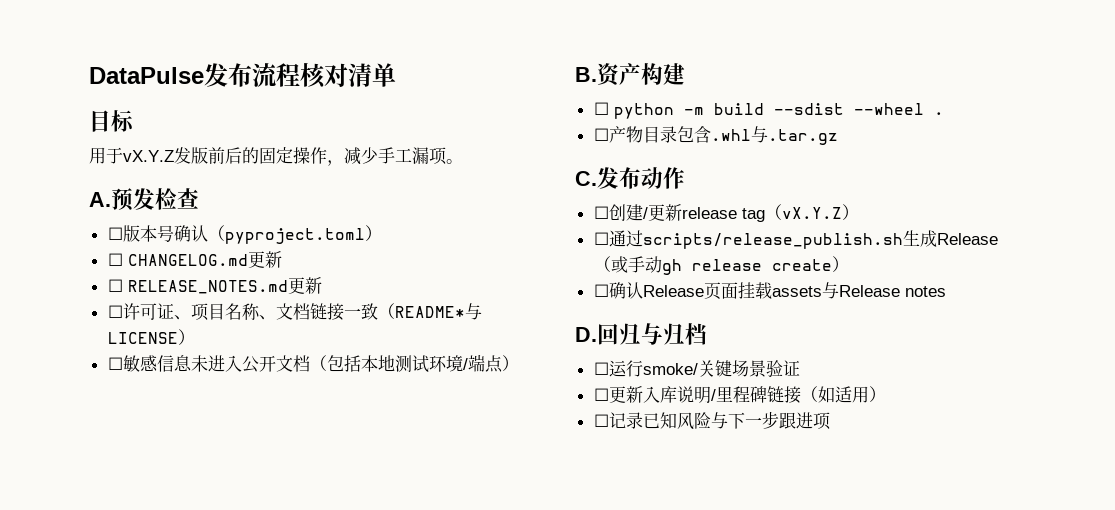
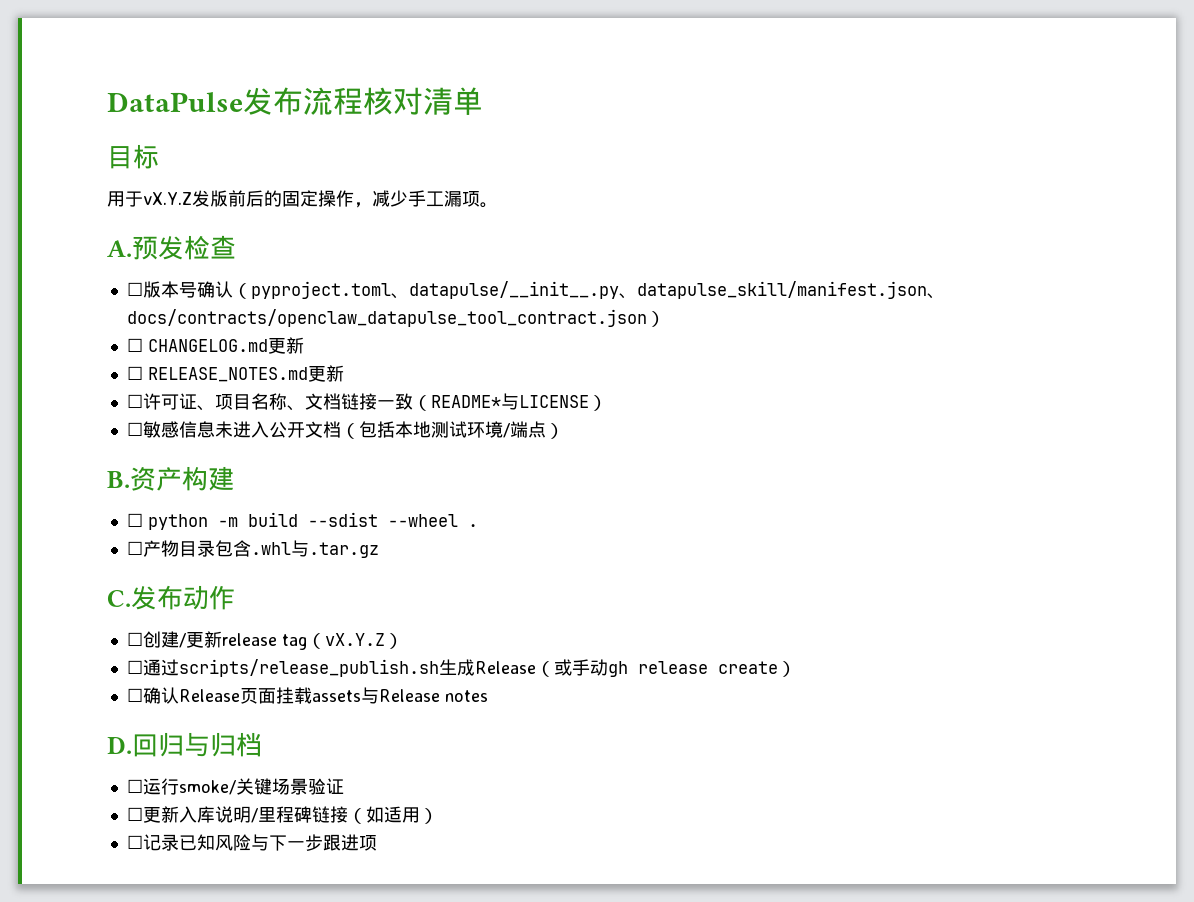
(365, 236) none -> [390,281,945,299] [126,309,647,327] 、datapulse/__init__.py、datapulse_skill/manifest.json、docs/contracts/openclaw_datapulse_tool_contract.json

